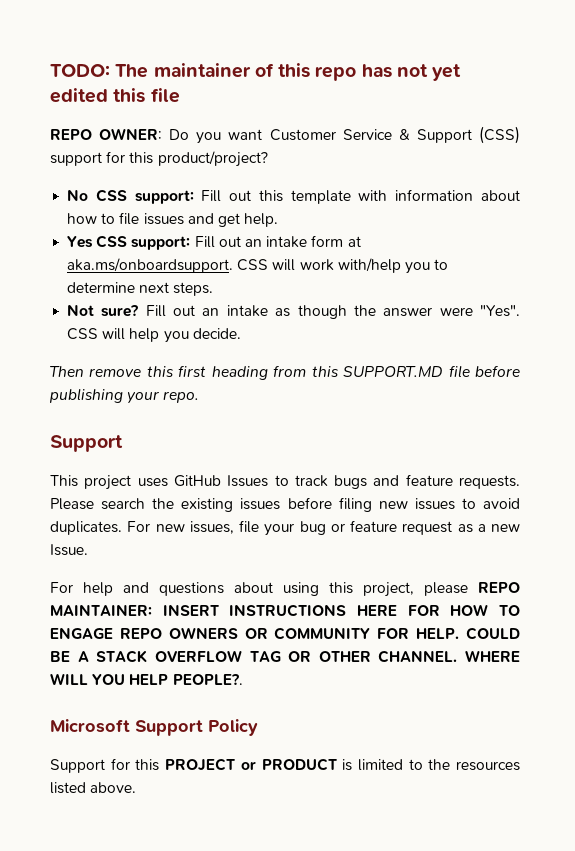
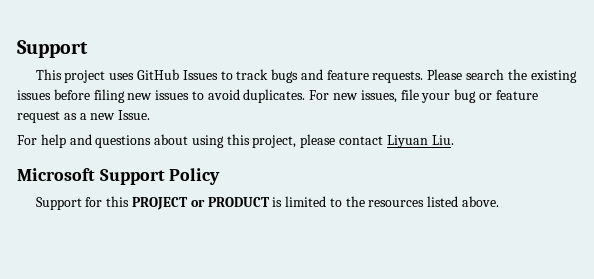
[50,63,462,81] [50,88,180,103] [50,126,520,144] [50,151,268,167] [67,189,520,204] [67,212,279,227] [67,235,361,250] [67,258,449,274] [67,282,214,296] [67,305,520,319] [67,328,241,343] [50,365,520,380] [49,388,200,404] TODO: The maintainer of this repo has not yet edited this file // REPO OWNER: Do you want Customer Service & Support (CSS) support for this product/project? // No CSS support: Fill out this template with information about how to file issues and get help. // Yes CSS support: Fill out an intake form at aka.ms/onboardsupport. CSS will work with/help you to determine next steps. // Not sure? Fill out an intake as though the answer were "Yes". CSS will help you decide. // Then remove this first heading from this SUPPORT.MD file before publishing your repo. // -> (17, 49) none
[478,582,520,593] [50,604,520,617] [50,627,520,640] [50,650,520,663] [50,673,243,685] REPO MAINTAINER: INSERT INSTRUCTIONS HERE FOR HOW TO ENGAGE REPO OWNERS OR COMMUNITY FOR HELP. COULD BE A STACK OVERFLOW TAG OR OTHER CHANNEL. WHERE WILL YOU HELP PEOPLE?. -> [339,135,454,148] contact Liyuan Liu.

